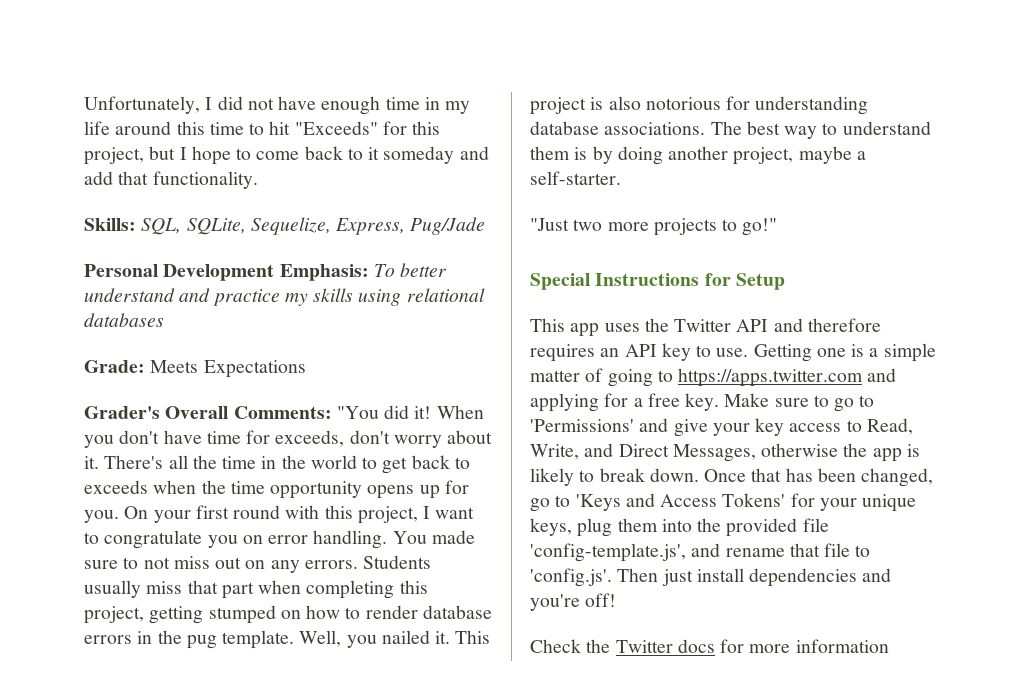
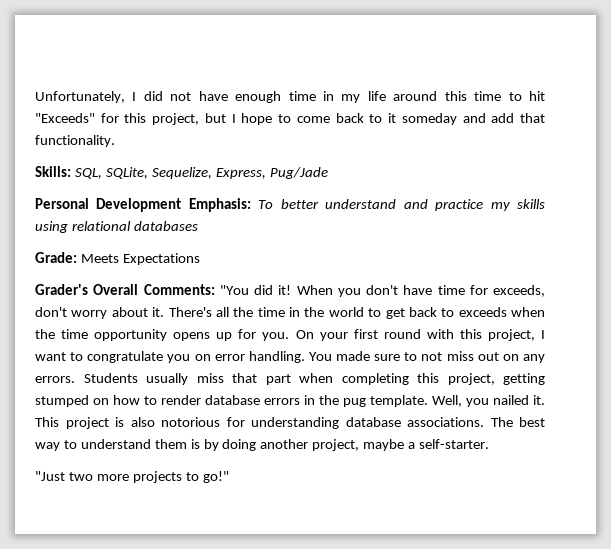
[530,273,785,290] [530,318,881,337] [530,343,936,362] [530,368,897,387] [530,393,875,412] [530,418,913,437] [530,443,920,462] [530,468,934,487] [530,493,917,512] [530,518,829,537] [530,543,871,562] [530,568,892,587] [530,593,617,611] [530,639,889,653] // Special Instructions for Setup // This app uses the Twitter API and therefore requires an API key to use. Getting one is a simple matter of going to https://apps.twitter.com and applying for a free key. Make sure to go to 'Permissions' and give your key access to Read, Write, and Direct Messages, otherwise the app is likely to break down. Once that has been changed, go to 'Keys and Access Tokens' for your unique keys, plug them into the provided file 'config-template.js', and rename that file to 'config.js'. Then just install dependencies and you're off! // Check the Twitter docs for more information -> (229, 477) none

